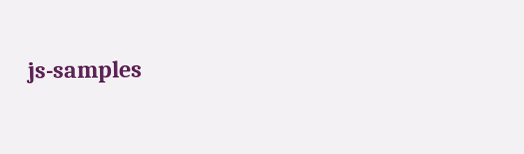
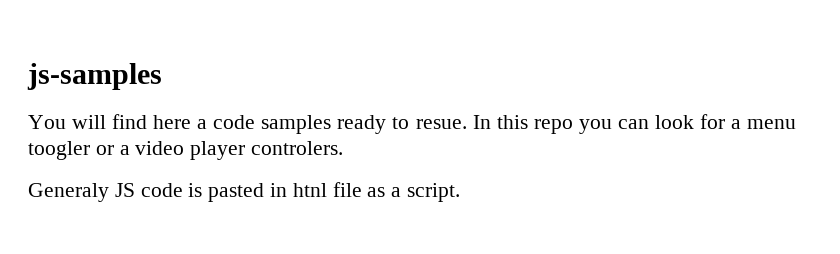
(143, 72) none -> [28,114,796,134] [28,141,344,160] [28,182,461,202] // You will find here a code samples ready to resue. In this repo you can look for a menu toogler or a video player controlers. // Generaly JS code is pasted in htnl file as a script.

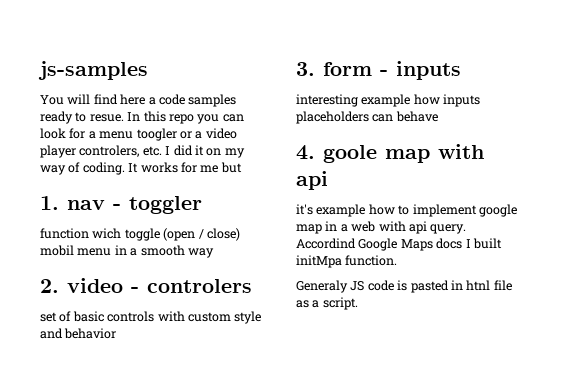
[251,141,344,155] controlers. -> [79,145,245,158] [40,162,242,175] [40,196,202,214] [40,228,240,241] [40,245,214,258] [40,278,252,293] [40,311,262,324] [40,328,117,339] [296,61,461,80] [296,94,481,107] [296,111,438,124] [296,144,484,163] [296,171,328,190] [296,204,517,217] [296,221,467,234] [296,238,502,251] [296,255,398,268] controlers, etc. I did it on my way of coding. It works for me but // 1. nav - toggler // function wich toggle (open / close) mobil menu in a smooth way // 2. video - controlers // set of basic controls with custom style and behavior // 3. form - inputs // interesting example how inputs placeholders can behave // 4. goole map with api // it's example how to implement google map in a web with api query. Accordind Google Maps docs I built initMpa function.

